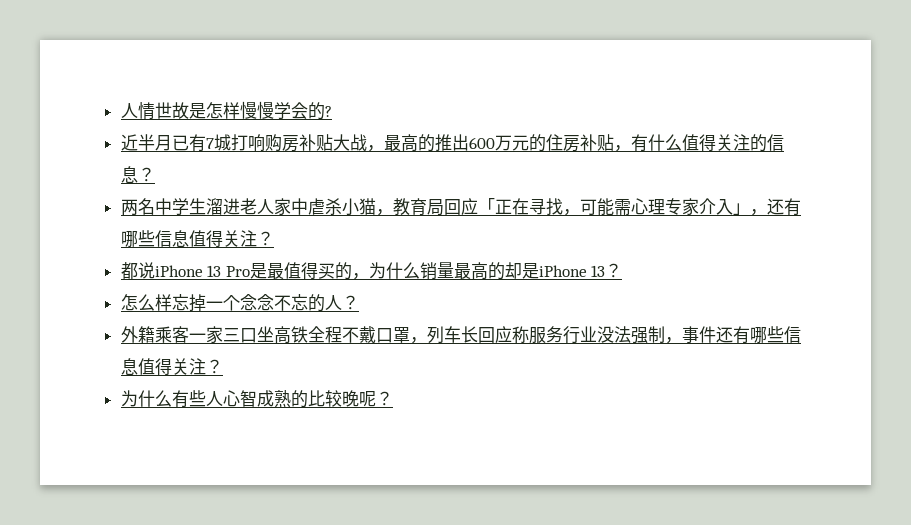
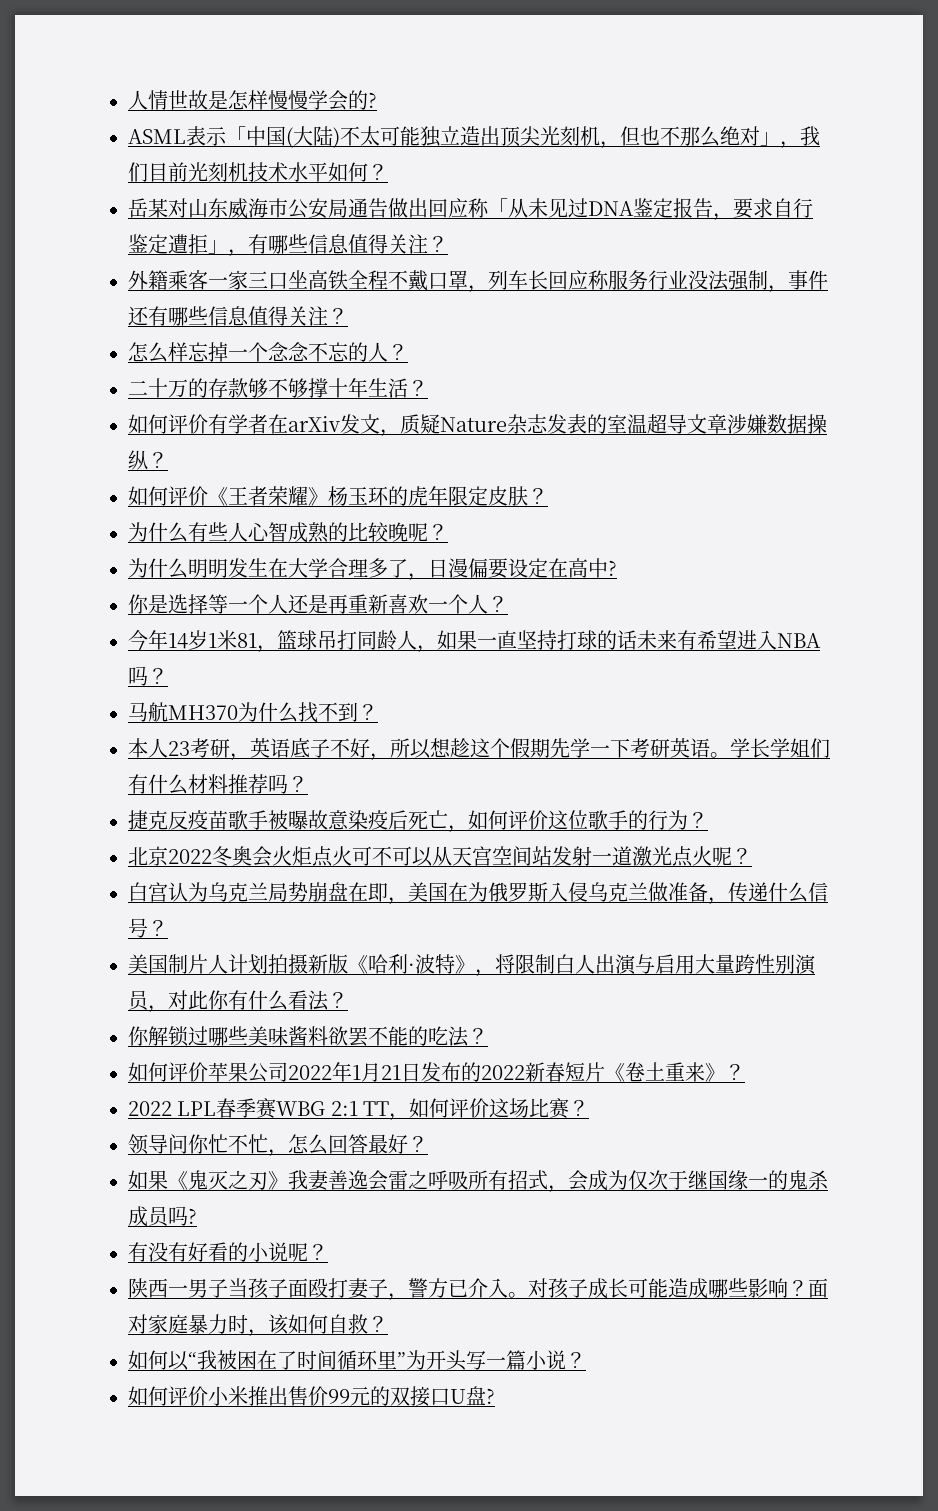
[120,134,784,152] [120,166,155,183] [120,198,801,216] [120,230,274,248] [120,262,623,280] [120,294,359,312] 近半月已有7城打响购房补贴大战，最高的推出600万元的住房补贴，有什么值得关注的信息？ // 两名中学生溜进老人家中虐杀小猫，教育局回应「正在寻找，可能需心理专家介入」，还有哪些信息值得关注？ // 都说iPhone 13 Pro是最值得买的，为什么销量最高的却是iPhone 13？ // 怎么样忘掉一个念念不忘的人？ -> [128,126,820,149] [128,162,388,182] [128,198,813,221] [128,234,448,257] ASML表示「中国(大陆)不太可能独立造出顶尖光刻机，但也不那么绝对」，我们目前光刻机技术水平如何？ // 岳某对山东威海市公安局通告做出回应称「从未见过DNA鉴定报告，要求自行鉴定遭拒」，有哪些信息值得关注？
(223, 366) none -> [128,342,408,363] [128,378,428,398] [128,414,827,437] [128,450,168,470] [128,486,548,506] // 怎么样忘掉一个念念不忘的人？ // 二十万的存款够不够撑十年生活？ // 如何评价有学者在arXiv发文，质疑Nature杂志发表的室温超导文章涉嫌数据操纵？ // 如何评价《王者荣耀》杨玉环的虎年限定皮肤？
(393, 398) none -> [128,558,617,581] [128,594,508,614] [128,630,821,653] [128,666,168,686] [128,702,378,723] [128,738,830,761] [128,774,308,795] [128,810,708,833] [128,846,752,867] [128,882,828,905] [128,918,168,938] [128,954,817,977] [128,990,348,1013] [128,1026,488,1047] [128,1062,745,1083] [128,1098,590,1121] [128,1134,428,1157] [128,1170,828,1193] [128,1206,197,1227] [128,1242,328,1262] [128,1278,828,1301] [128,1314,388,1337] [128,1350,586,1371] [128,1386,495,1407] // 为什么明明发生在大学合理多了，日漫偏要设定在高中? // 你是选择等一个人还是再重新喜欢一个人？ // 今年14岁1米81，篮球吊打同龄人，如果一直坚持打球的话未来有希望进入NBA吗？ // 马航MH370为什么找不到？ // 本人23考研，英语底子不好，所以想趁这个假期先学一下考研英语。学长学姐们有什么材料推荐吗？ // 捷克反疫苗歌手被曝故意染疫后死亡，如何评价这位歌手的行为？ // 北京2022冬奥会火炬点火可不可以从天宫空间站发射一道激光点火呢？ // 白宫认为乌克兰局势崩盘在即，美国在为俄罗斯入侵乌克兰做准备，传递什么信号？ // 美国制片人计划拍摄新版《哈利·波特》，将限制白人出演与启用大量跨性别演员，对此你有什么看法？ // 你解锁过哪些美味酱料欲罢不能的吃法？ // 如何评价苹果公司2022年1月21日发布的2022新春短片《卷土重来》？ // 2022 LPL春季赛WBG 2:1 TT，如何评价这场比赛？ // 领导问你忙不忙，怎么回答最好？ // 如果《鬼灭之刃》我妻善逸会雷之呼吸所有招式，会成为仅次于继国缘一的鬼杀成员吗? // 有没有好看的小说呢？ // 陕西一男子当孩子面殴打妻子，警方已介入。对孩子成长可能造成哪些影响？面对家庭暴力时，该如何自救？ // 如何以“我被困在了时间循环里”为开头写一篇小说？ // 如何评价小米推出售价99元的双接口U盘?

